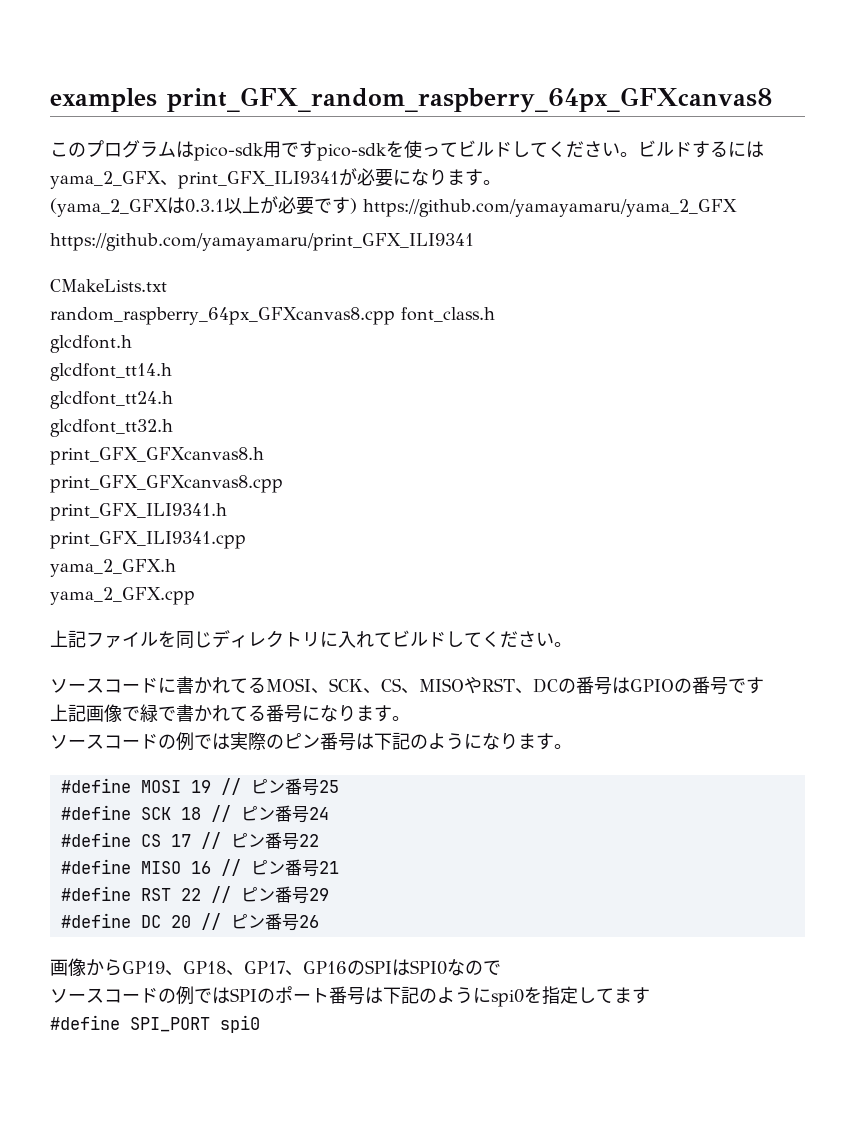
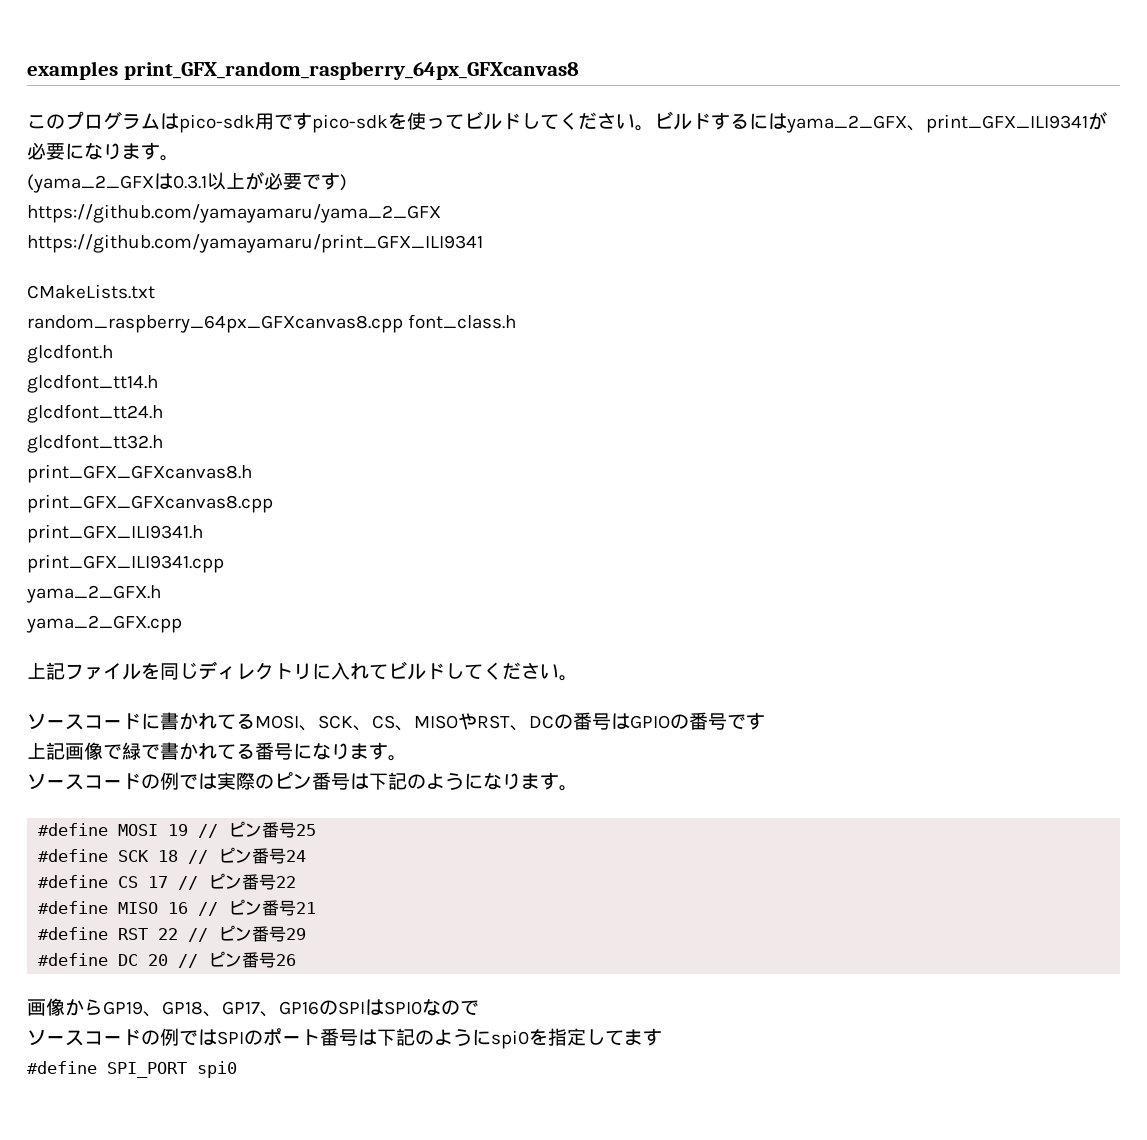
(357, 206) none -> (347, 182) //

